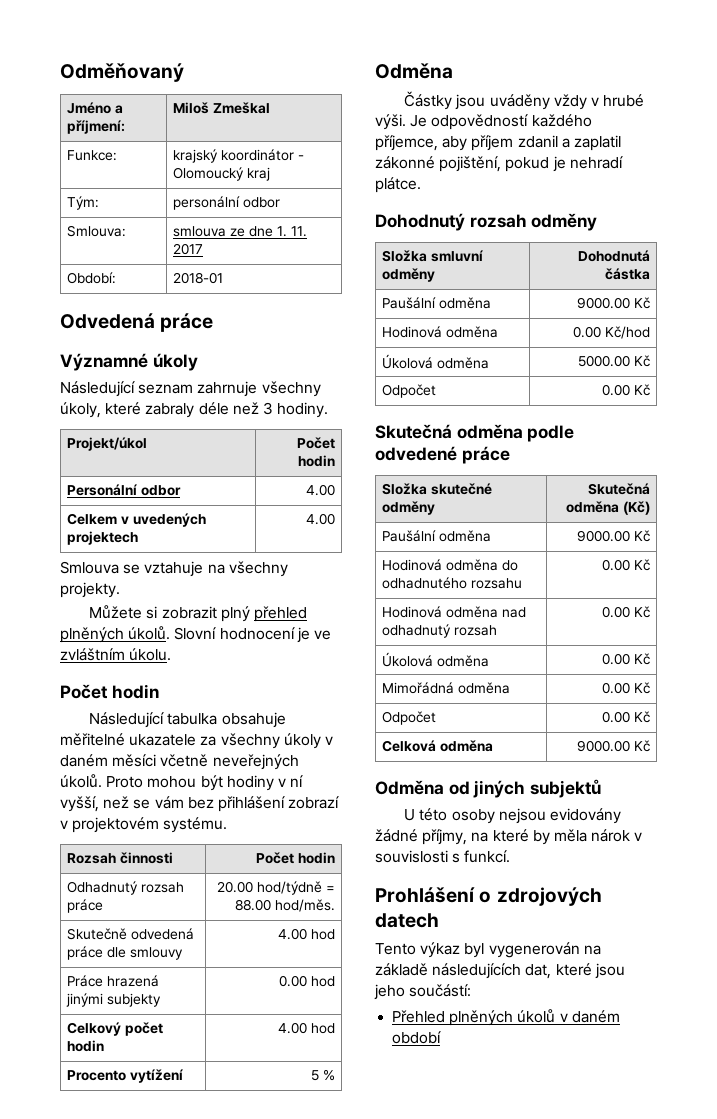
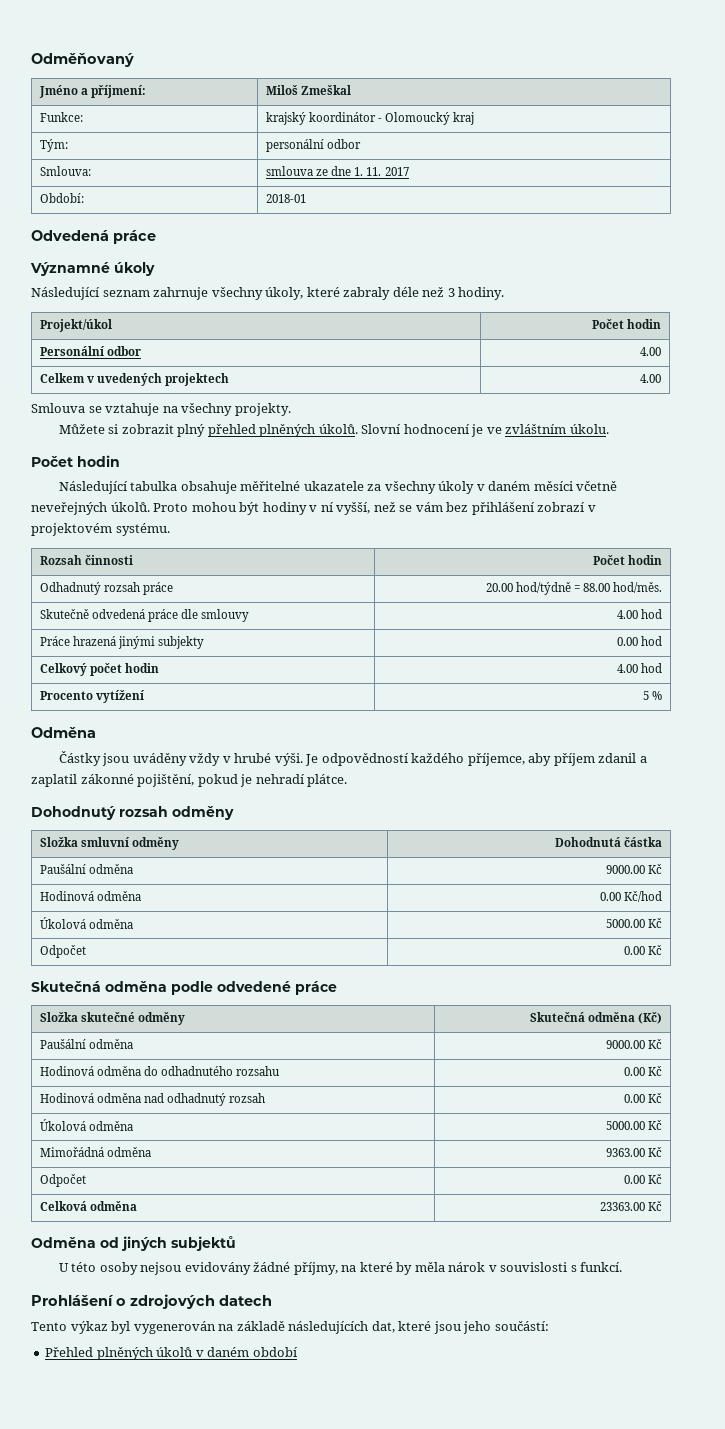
[601,653,630,665] 0.00 -> [605,1121,645,1130] 5000.00
[601,682,630,694] 0.00 -> [605,1148,645,1157] 9363.00
[576,740,630,752] 9000.00 -> [599,1202,645,1211] 23363.00

